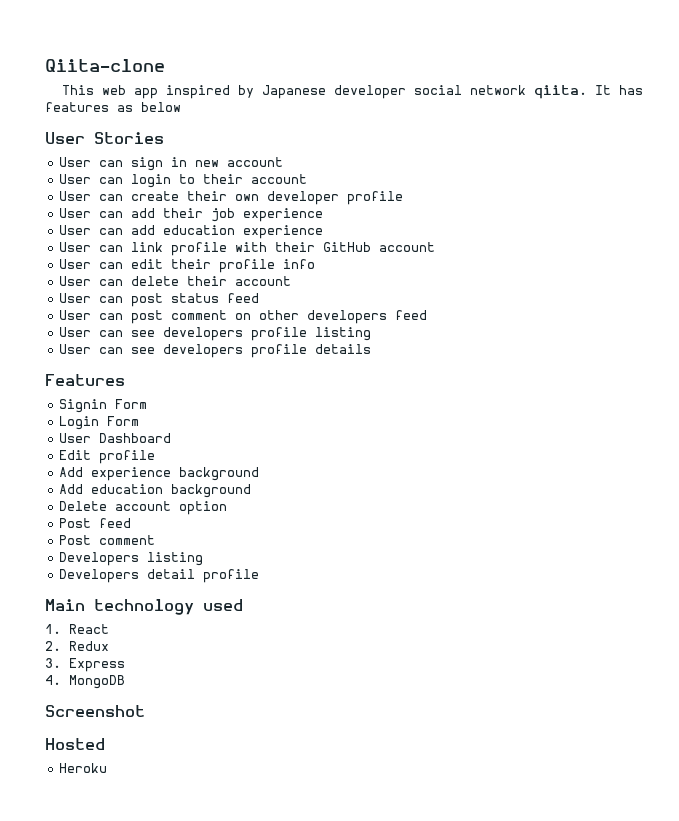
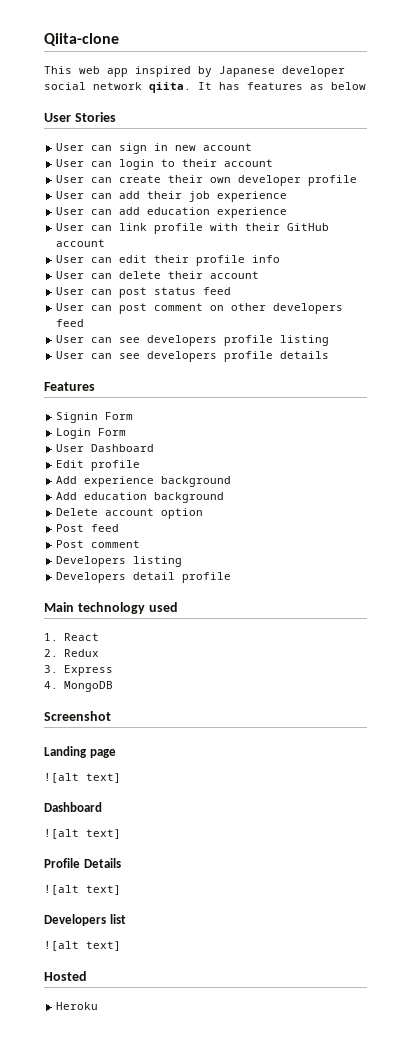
(145, 711) none -> [44,746,116,758] [44,773,121,783] [44,802,102,812] [44,829,121,839] [44,858,121,868] [44,885,121,895] [44,914,126,926] [44,941,121,951] // Landing page // ![alt text] // Dashboard // ![alt text] // Profile Details // ![alt text] // Developers list // ![alt text]

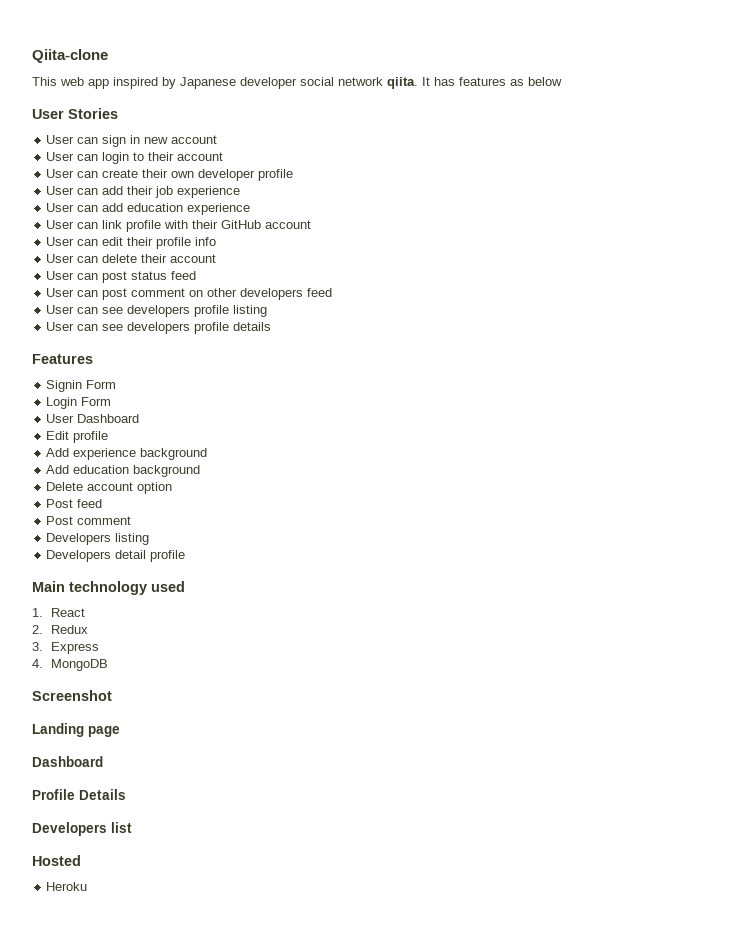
[44,773,121,783] [44,802,102,812] [44,829,121,839] // ![alt text] // Dashboard // ![alt text] -> [32,756,103,767] // Dashboard
[44,885,121,895] // ![alt text] -> (126, 794) none
[44,941,121,951] // ![alt text] -> (132, 827) none

